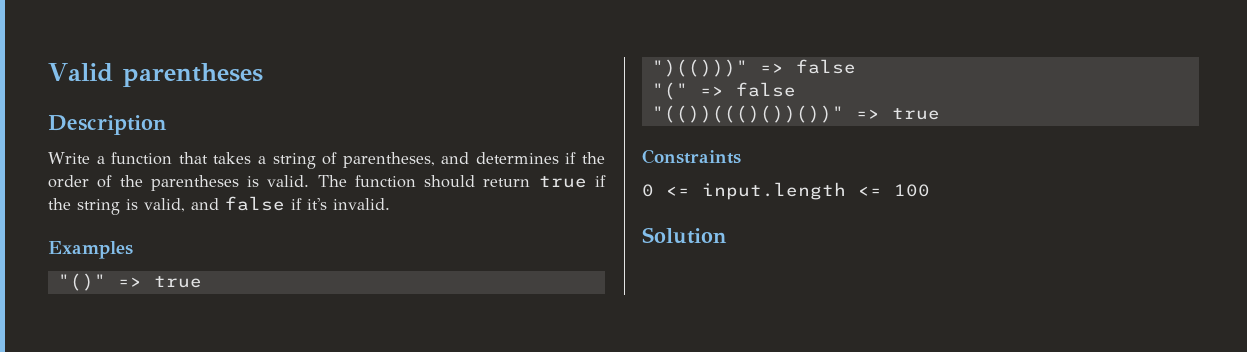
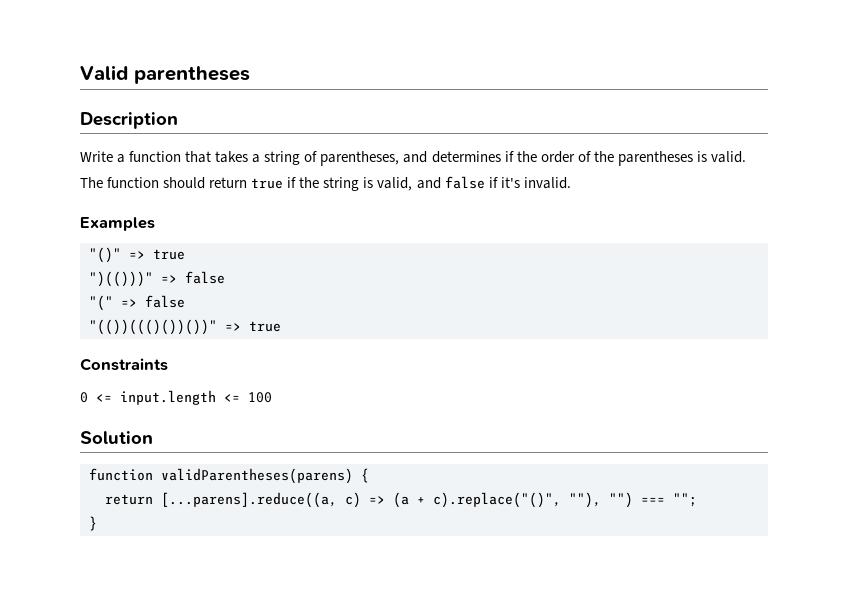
(727, 235) none -> [89,468,369,484] [105,492,697,508] [89,516,97,531] // function validParentheses(parens) { // return [...parens].reduce((a, c) => (a + c).replace("()", ""), "") === ""; // }

